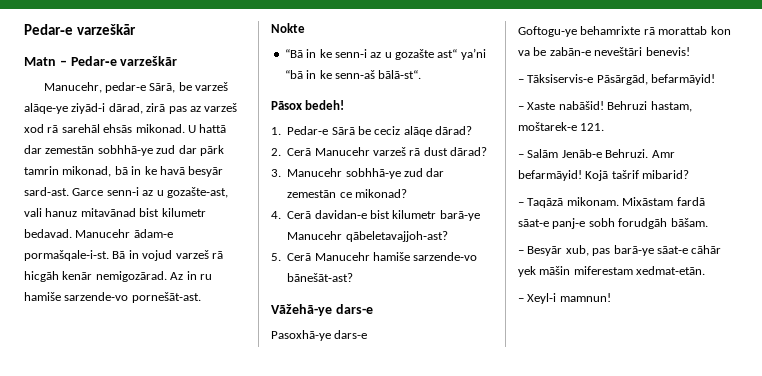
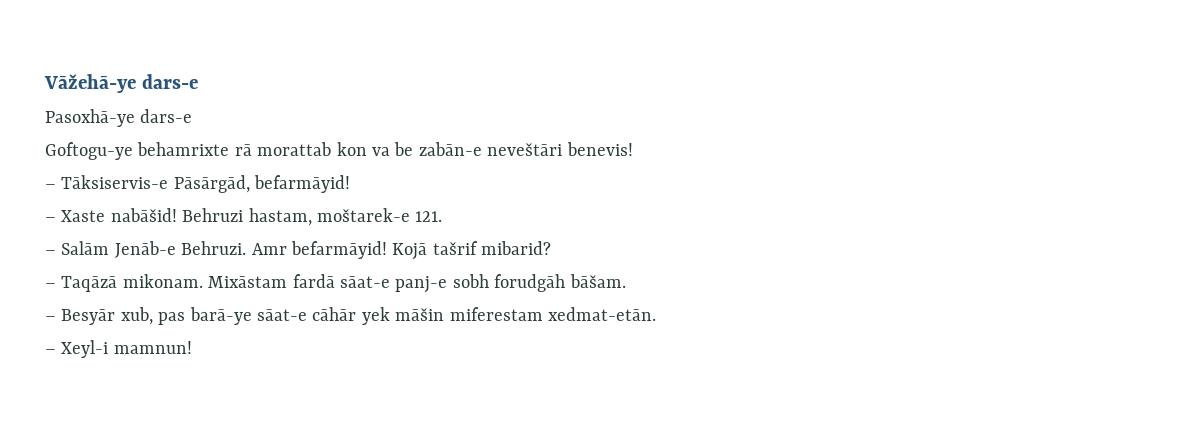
[24,24,137,35] [24,56,178,66] [43,82,229,93] [24,103,238,114] [24,124,227,133] [24,145,224,156] [24,166,224,177] [24,187,228,198] [24,208,206,217] [24,229,173,238] [24,250,223,261] [24,271,212,282] [24,292,201,303] [271,23,305,33] [284,48,486,60] [284,70,422,79] [271,100,345,110] [271,126,473,137] [271,147,488,156] [271,168,445,179] [287,189,407,198] [271,210,480,221] [287,231,448,242] [271,252,478,261] [287,273,354,282] Pedar‐e varzeškār // Matn – Pedar‐e varzeškār // Manucehr, pedar‐e Sārā, be varzeš alāqe‐ye ziyād‐i dārad, zirā pas az varzeš xod rā sarehāl ehsās mikonad. U hattā dar zemestān sobhhā‐ye zud dar pārk tamrin mikonad, bā in ke havā besyār sard‐ast. Garce senn‐i az u gozašte‐ast, vali hanuz mitavānad bist kilumetr bedavad. Manucehr ādam‐e pormašqale‐i‐st. Bā in vojud varzeš rā hicgāh kenār nemigozārad. Az in ru hamiše sarzende‐vo pornešāt‐ast. // Nokte // “Bā in ke senn‐i az u gozašte ast“ ya’ni “bā in ke senn‐aš bālā‐st“. // Pāsox bedeh! // 1. Pedar‐e Sārā be ceciz alāqe dārad? // 2. Cerā Manucehr varzeš rā dust dārad? // 3. Manucehr sobhhā‐ye zud dar zemestān ce mikonad? // 4. Cerā davidan‐e bist kilumetr barā‐ye Manucehr qābeletavajjoh‐ast? // 5. Cerā Manucehr hamiše sarzende‐vo bānešāt‐ast? // -> (44, 83) none

